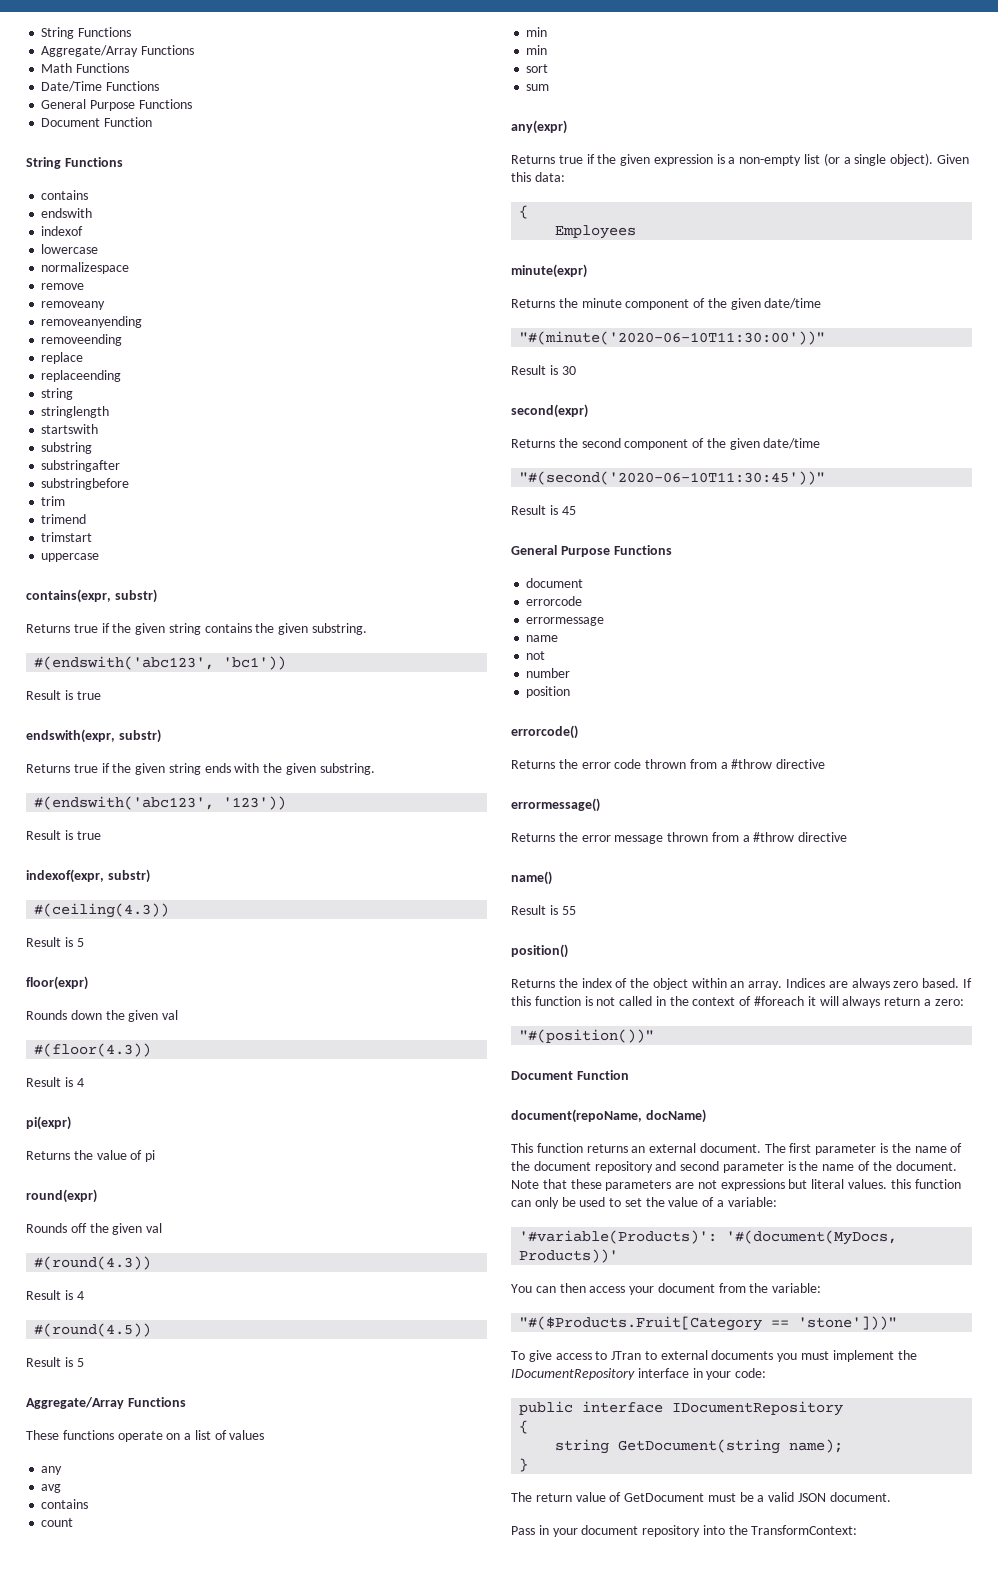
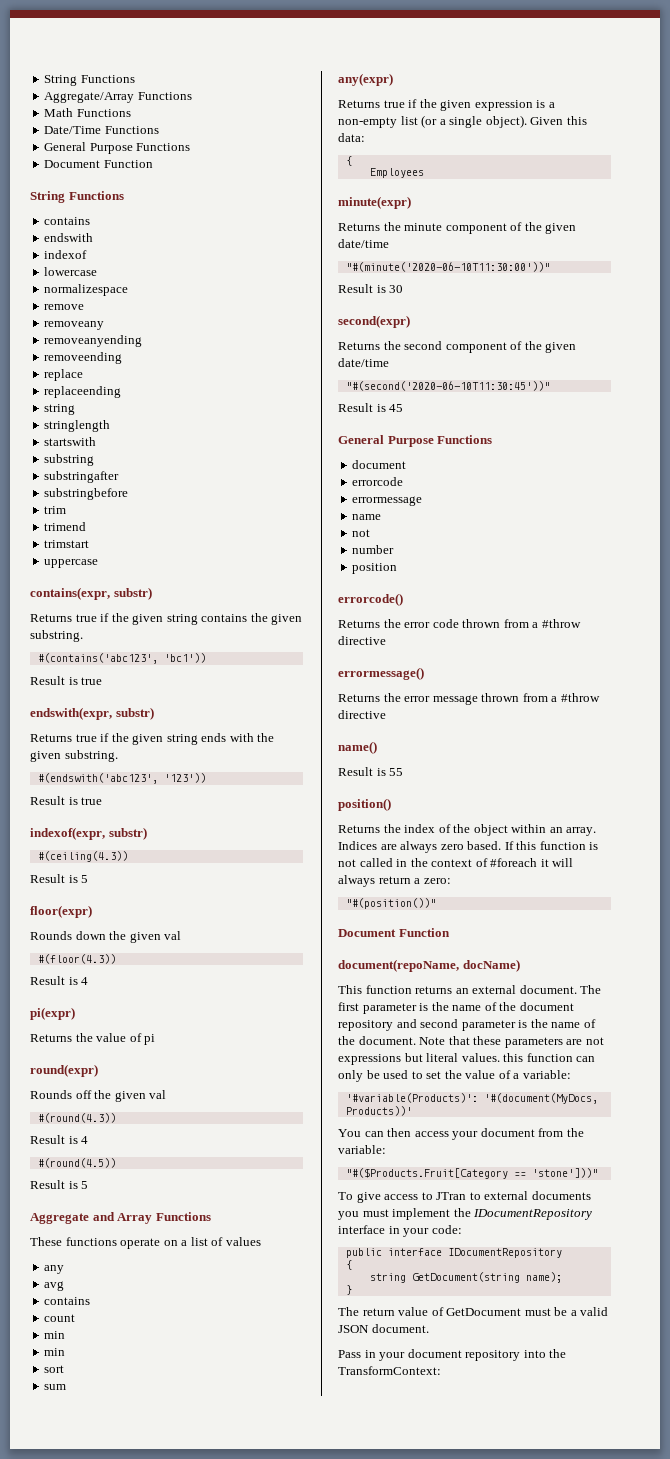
[34,656,215,670] #(endswith('abc123', -> [37,653,158,664] #(contains('abc123',
[26,1397,124,1409] Aggregate/Array -> [30,1212,153,1224] Aggregate and Array

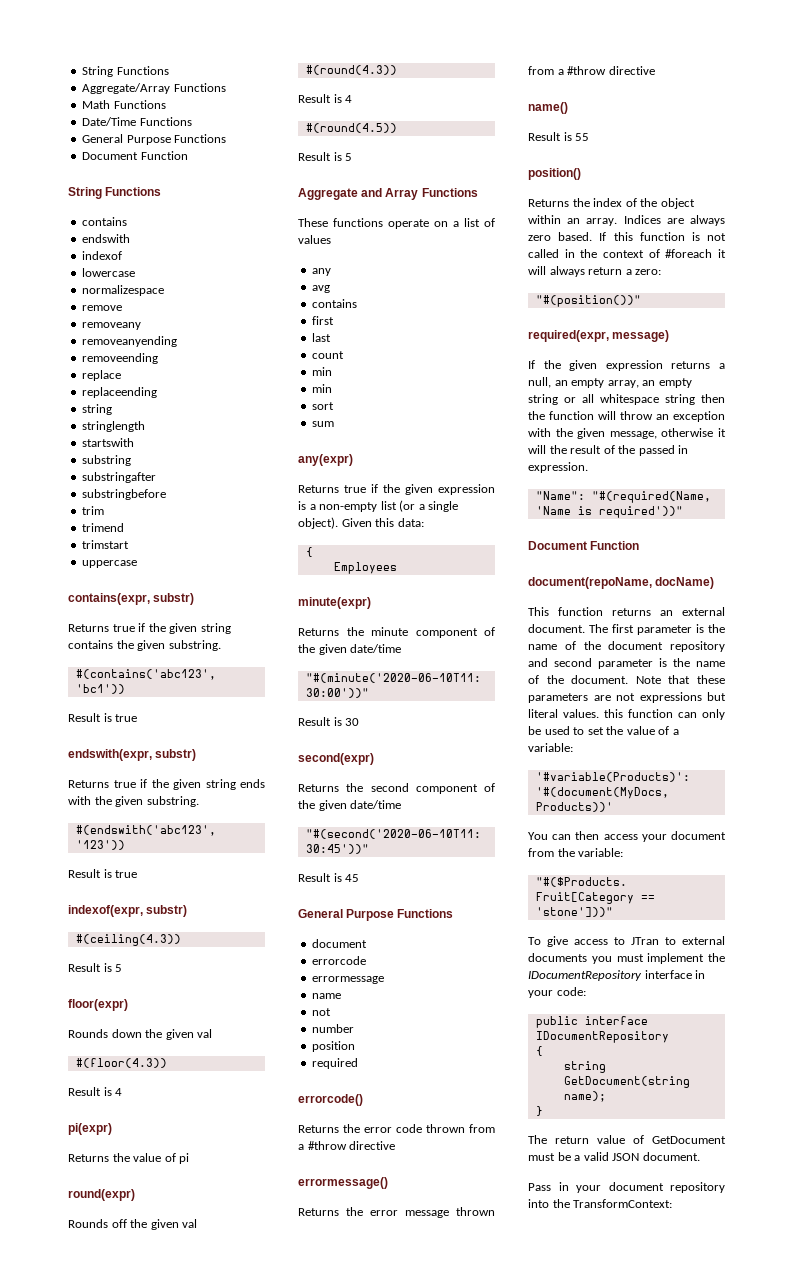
(91, 1301) none -> [312,316,335,325] [312,333,332,342] // first // last
(398, 568) none -> [312,1058,359,1069] // required
(436, 903) none -> [528,330,670,342] [528,360,725,371] [528,377,692,388] [528,394,725,405] [528,411,725,422] [528,428,726,439] [528,445,689,456] [528,462,588,473] [535,491,711,503] [535,506,683,518] // required(expr, message) // If the given expression returns a null, an empty array, an empty string or all whitespace string then the function will throw an exception with the given message, otherwise it will the result of the passed in expression. // "Name": "#(required(Name, 'Name is required'))"

